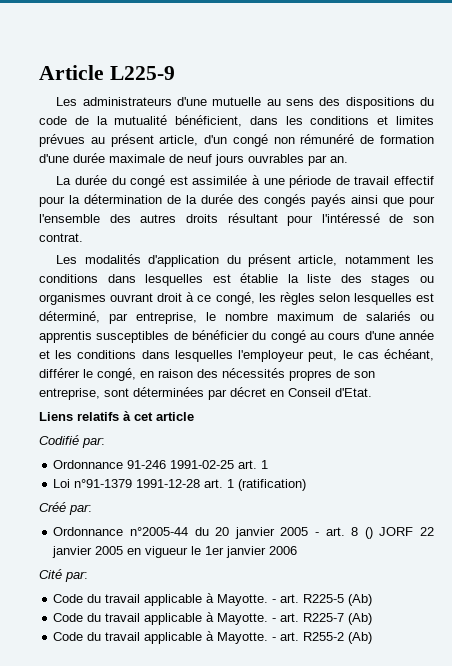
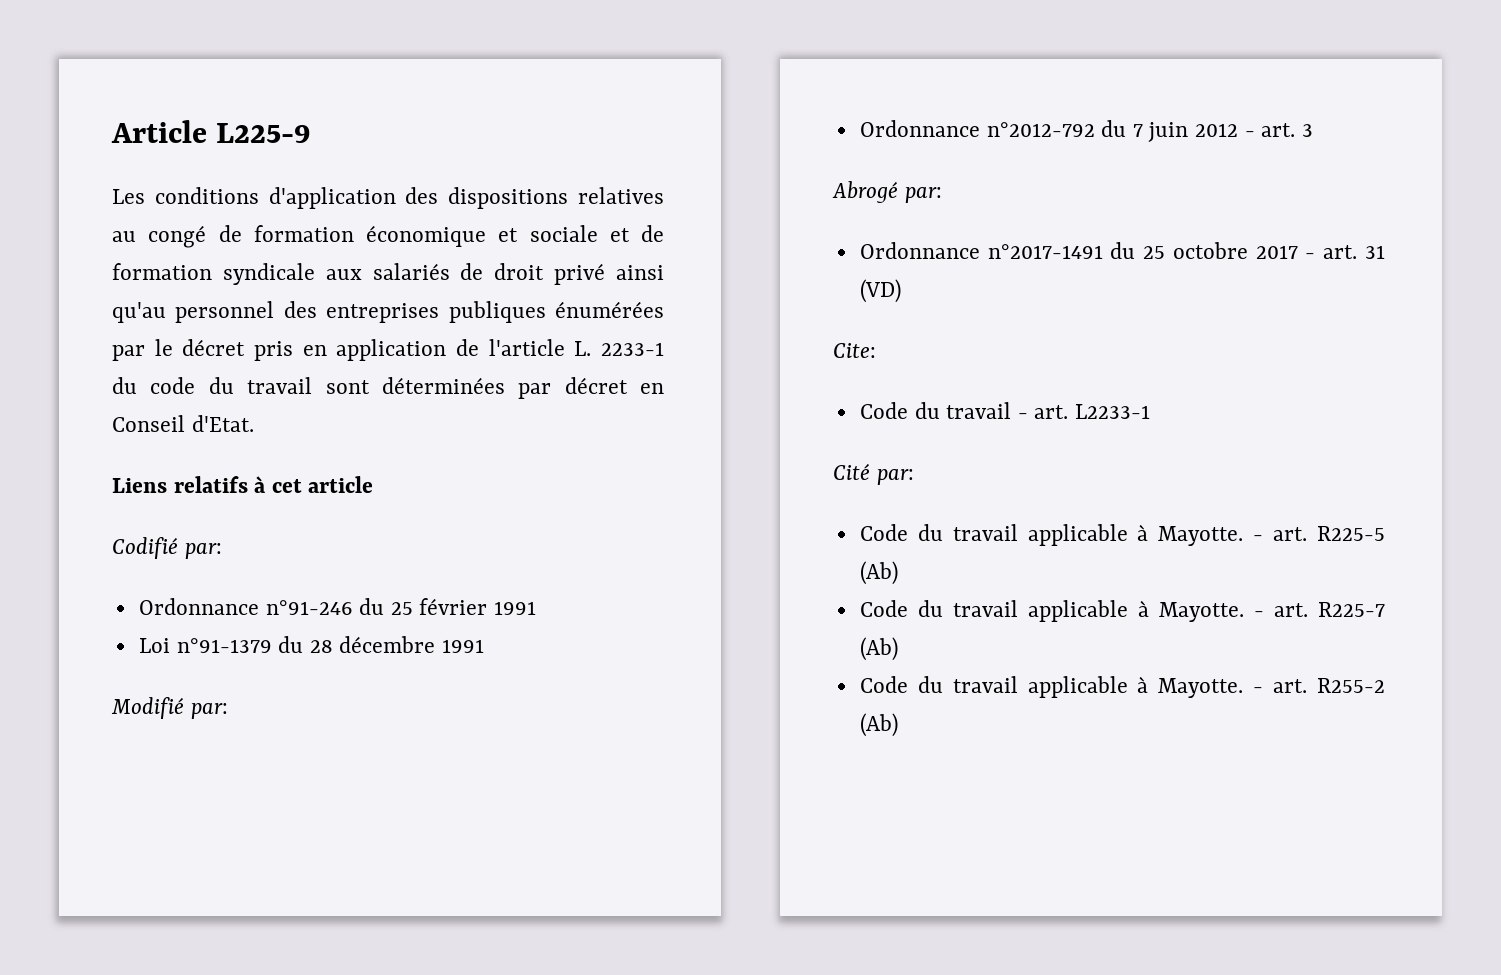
[82,97,435,109] [39,115,434,127] [39,134,434,147] [39,153,348,166] [56,175,434,188] [39,194,435,207] [39,213,434,226] [39,233,83,242] [56,254,434,267] [39,273,434,286] [39,292,434,305] [39,311,434,324] [39,330,434,343] [39,349,435,362] [39,368,375,381] [39,388,100,400] administrateurs d'une mutuelle au sens des dispositions du code de la mutualité bénéficient, dans les conditions et limites prévues au présent article, d'un congé non rémunéré de formation d'une durée maximale de neuf jours ouvrables par an. // La durée du congé est assimilée à une période de travail effectif pour la détermination de la durée des congés payés ainsi que pour l'ensemble des autres droits résultant pour l'intéressé de son contrat. // Les modalités d'application du présent article, notamment les conditions dans lesquelles est établie la liste des stages ou organismes ouvrant droit à ce congé, les règles selon lesquelles est déterminé, par entreprise, le nombre maximum de salariés ou apprentis susceptibles de bénéficier du congé au cours d'une année et les conditions dans lesquelles l'employeur peut, le cas échéant, différer le congé, en raison des nécessités propres de son entreprise, -> [154,187,664,209] [112,225,664,248] [112,263,665,285] [112,301,665,323] [112,339,665,361] [112,377,313,394] conditions d'application des dispositions relatives au congé de formation économique et sociale et de formation syndicale aux salariés de droit privé ainsi qu'au personnel des entreprises publiques énumérées par le décret pris en application de l'article L. 2233-1 du code du travail
[127,460,269,469] [53,479,307,491] [39,502,92,515] [53,527,434,539] [52,546,298,558] 91-246 1991-02-25 art. 1 // Loi n°91-1379 1991-12-28 art. 1 (ratification) // Créé par: // Ordonnance n°2005-44 du 20 janvier 2005 - art. 8 () JORF 22 janvier 2005 en vigueur le 1er janvier 2006 -> [265,598,537,615] [138,636,485,653] [111,697,228,719] [859,120,1313,142] [832,181,942,203] [859,242,1385,259] [859,279,901,303] [833,343,876,358] [859,402,1151,419] n°91-246 du 25 février 1991 // Loi n°91-1379 du 28 décembre 1991 // Modifié par: // Ordonnance n°2012-792 du 7 juin 2012 - art. 3 // Abrogé par: // Ordonnance n°2017-1491 du 25 octobre 2017 - art. 31 (VD) // Cite: // Code du travail - art. L2233-1

